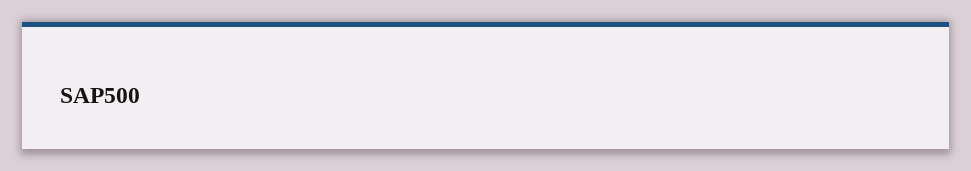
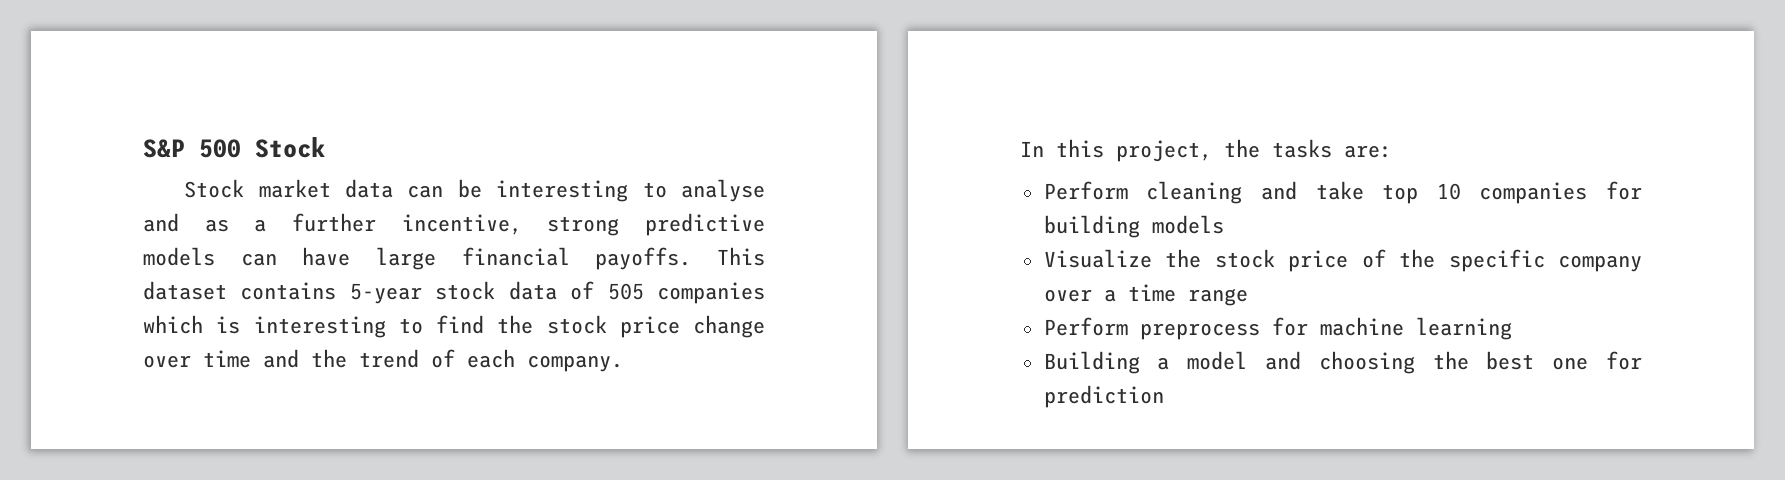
[60,88,140,103] SAP500 -> [143,137,325,158] [184,179,765,202] [143,213,765,236] [143,247,765,270] [143,281,766,304] [143,315,765,338] [143,349,623,372] [1020,139,1392,162] [1043,181,1642,204] [1043,215,1224,238] [1043,249,1642,272] [1043,284,1248,306] [1043,317,1512,340] [1043,351,1642,374] [1043,385,1164,408] S&P 500 Stock // Stock market data can be interesting to analyse and as a further incentive, strong predictive models can have large financial payoffs. This dataset contains 5-year stock data of 505 companies which is interesting to find the stock price change over time and the trend of each company. // In this project, the tasks are: // Perform cleaning and take top 10 companies for building models // Visualize the stock price of the specific company over a time range // Perform preprocess for machine learning // Building a model and choosing the best one for prediction

